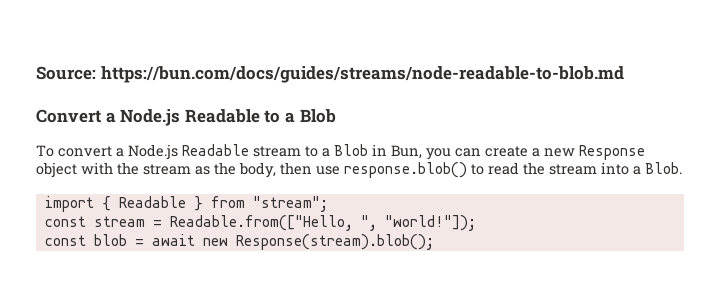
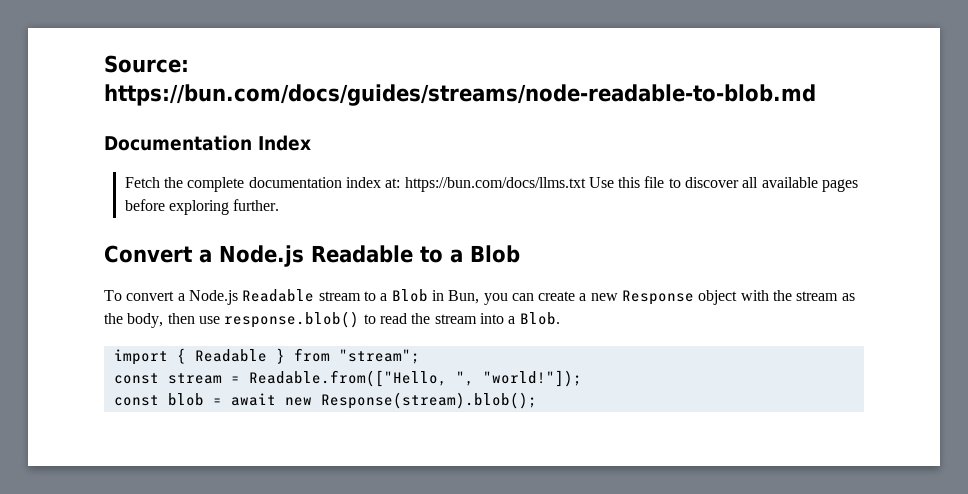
(624, 74) none -> [104,135,311,151] [124,176,859,192] [124,199,280,215] // Documentation Index // Fetch the complete documentation index at: https://bun.com/docs/llms.txt Use this file to discover all available pages before exploring further.

